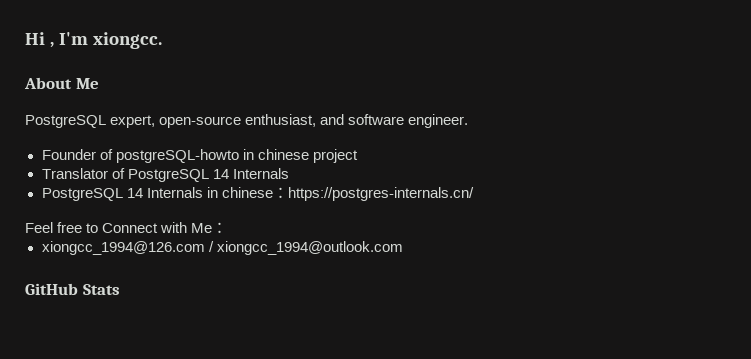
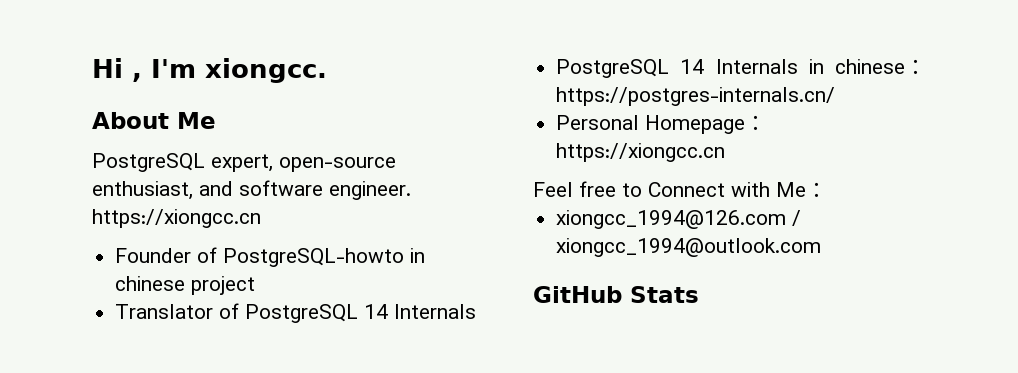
(469, 121) none -> [92,209,261,228] https://xiongcc.cn
[115,149,239,163] postgreSQL-howto -> [223,248,405,267] PostgreSQL-howto
(474, 194) none -> [556,115,767,134] [556,143,726,162] // Personal Homepage：https://xiongcc.cn

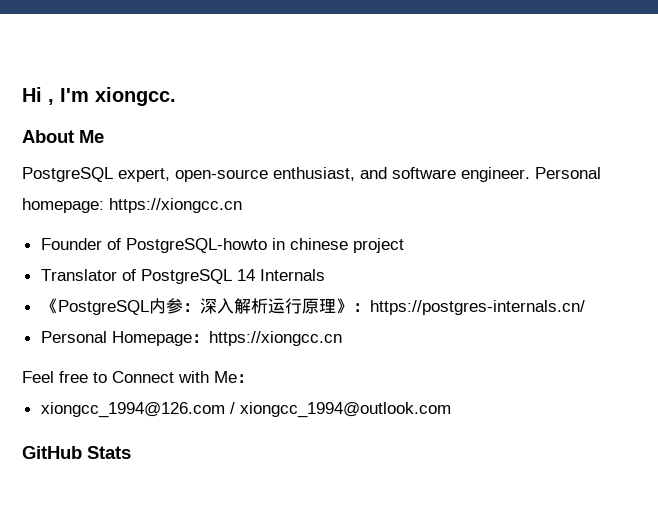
(411, 190) none -> [535,167,601,179] [22,198,104,213] Personal homepage:
[556,59,905,78] PostgreSQL 14 Internals in chinese -> [40,298,353,315] 《PostgreSQL内参：深入解析运行原理》

